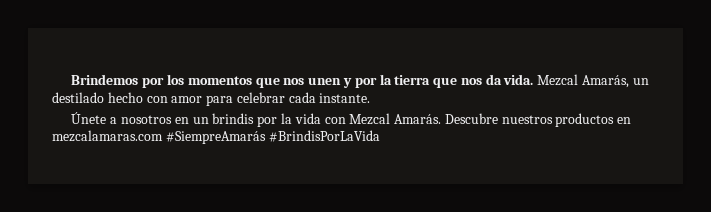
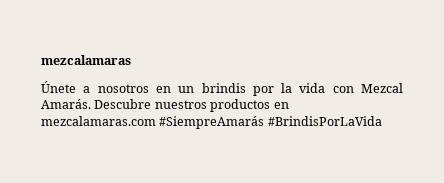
[71,74,649,88] [52,92,371,106] Brindemos por los momentos que nos unen y por la tierra que nos da vida. Mezcal Amarás, un destilado hecho con amor para celebrar cada instante. -> [41,55,131,65] mezcalamaras

